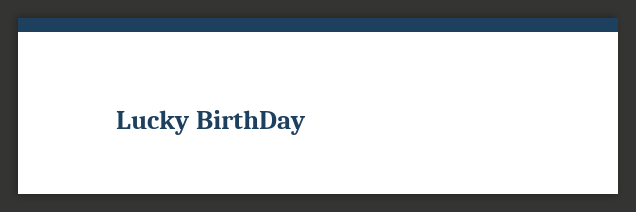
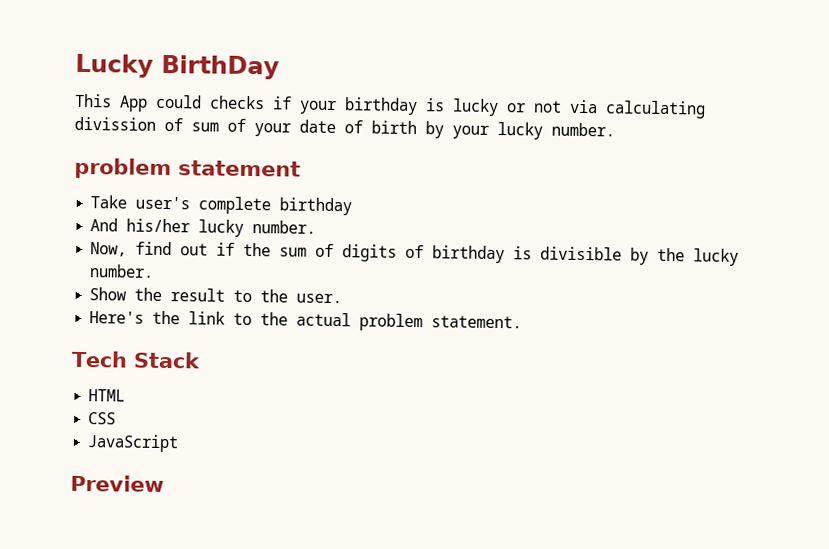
(307, 122) none -> [74,93,706,119] [74,116,615,140] [74,157,301,180] [90,195,353,216] [90,218,317,237] [90,241,740,266] [89,264,155,278] [89,287,343,304] [89,310,523,332] [71,350,201,369] [88,389,126,402] [88,412,117,425] [87,434,180,453] [70,474,164,492] // This App could checks if your birthday is lucky or not via calculating divission of sum of your date of birth by your lucky number. // problem statement // Take user's complete birthday // And his/her lucky number. // Now, find out if the sum of digits of birthday is divisible by the lucky number. // Show the result to the user. // Here's the link to the actual problem statement. // Tech Stack // HTML // CSS // JavaScript // Preview

